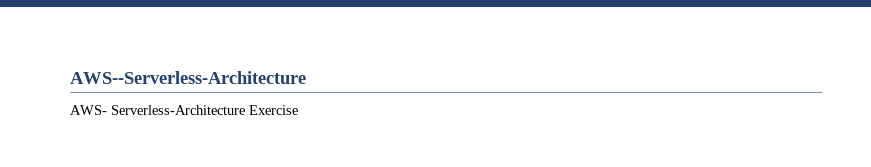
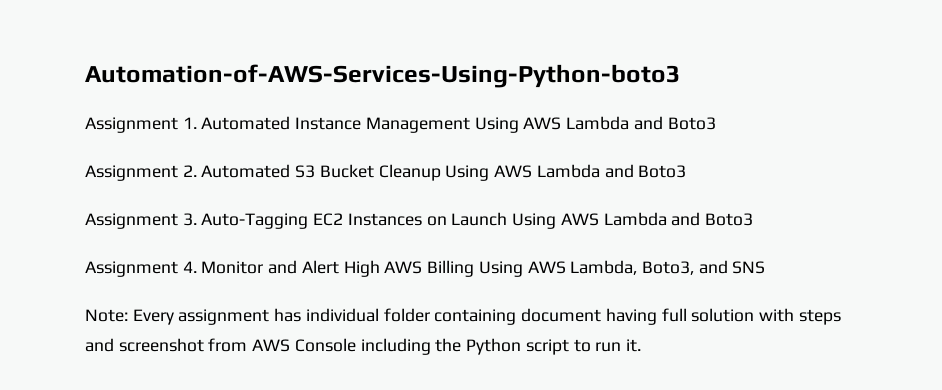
[70,71,306,84] [70,105,298,115] AWS--Serverless-Architecture // AWS- Serverless-Architecture Exercise -> [85,64,680,88] [85,116,716,133] [85,164,687,181] [85,212,753,229] [85,260,766,277] [85,308,841,325] [85,338,641,355] Automation-of-AWS-Services-Using-Python-boto3 // Assignment 1. Automated Instance Management Using AWS Lambda and Boto3 // Assignment 2. Automated S3 Bucket Cleanup Using AWS Lambda and Boto3 // Assignment 3. Auto-Tagging EC2 Instances on Launch Using AWS Lambda and Boto3 // Assignment 4. Monitor and Alert High AWS Billing Using AWS Lambda, Boto3, and SNS // Note: Every assignment has individual folder containing document having full solution with steps and screenshot from AWS Console including the Python script to run it.

